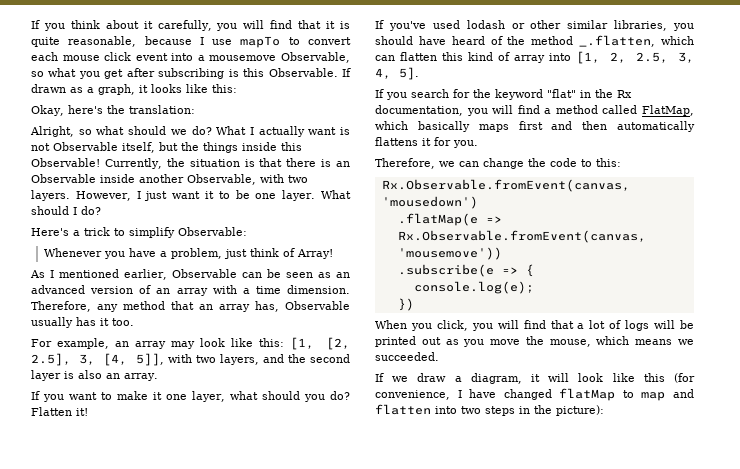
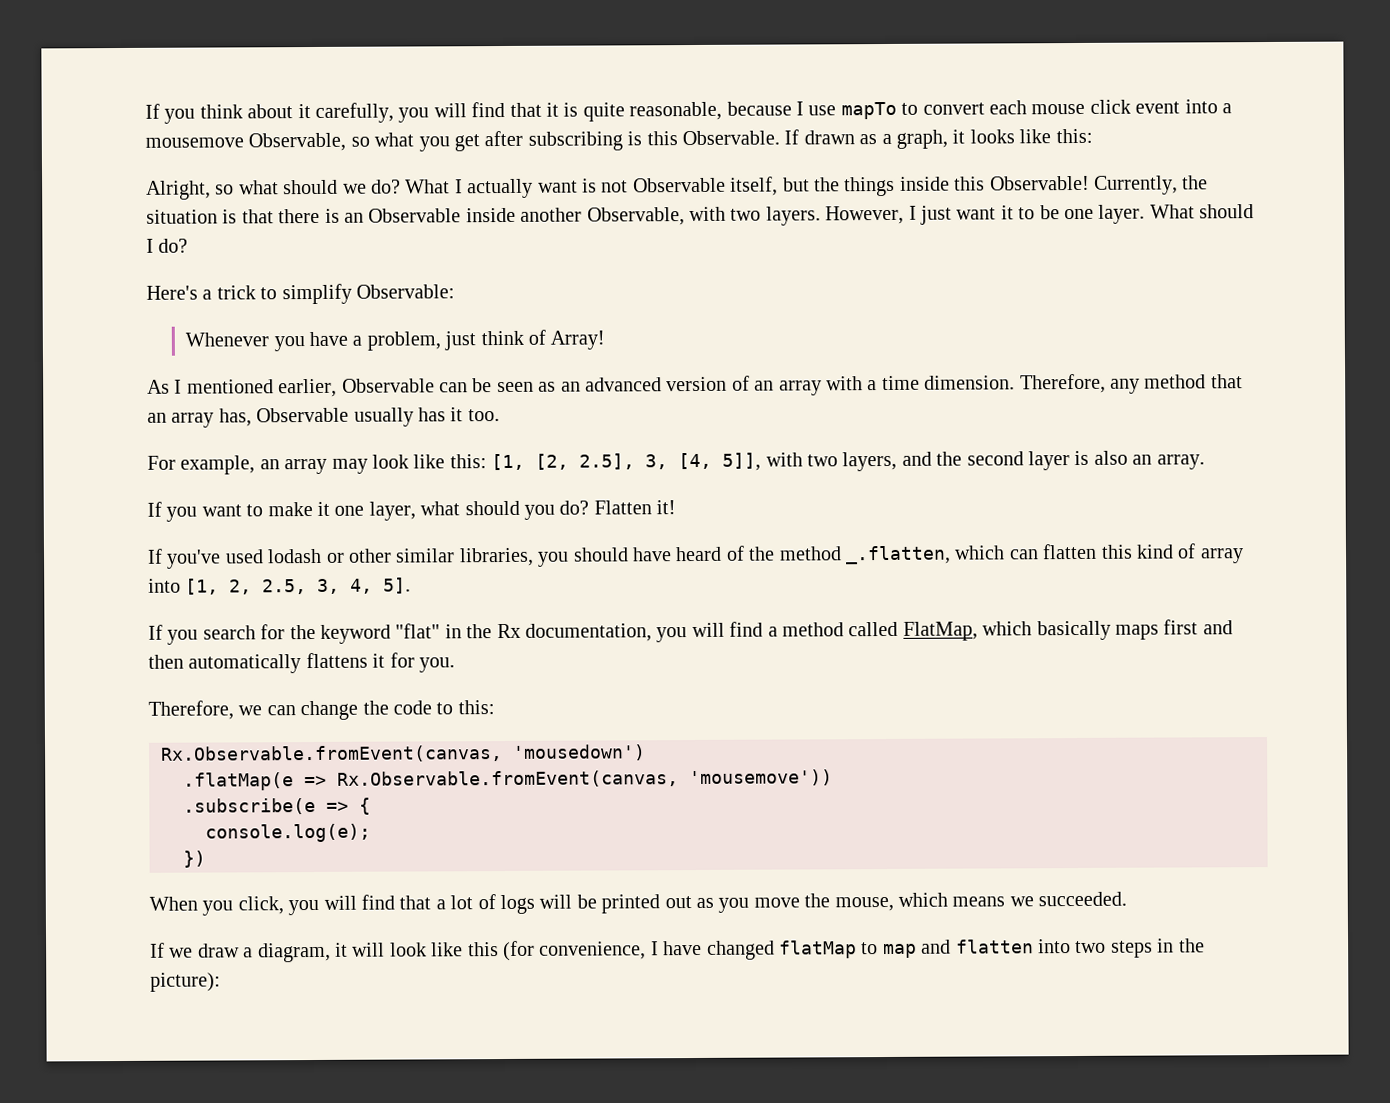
[31,105,195,116] // Okay, here's the translation: -> (1093, 136) none

